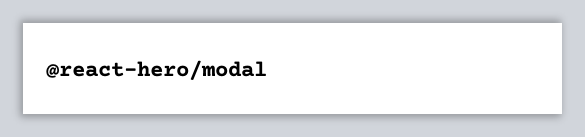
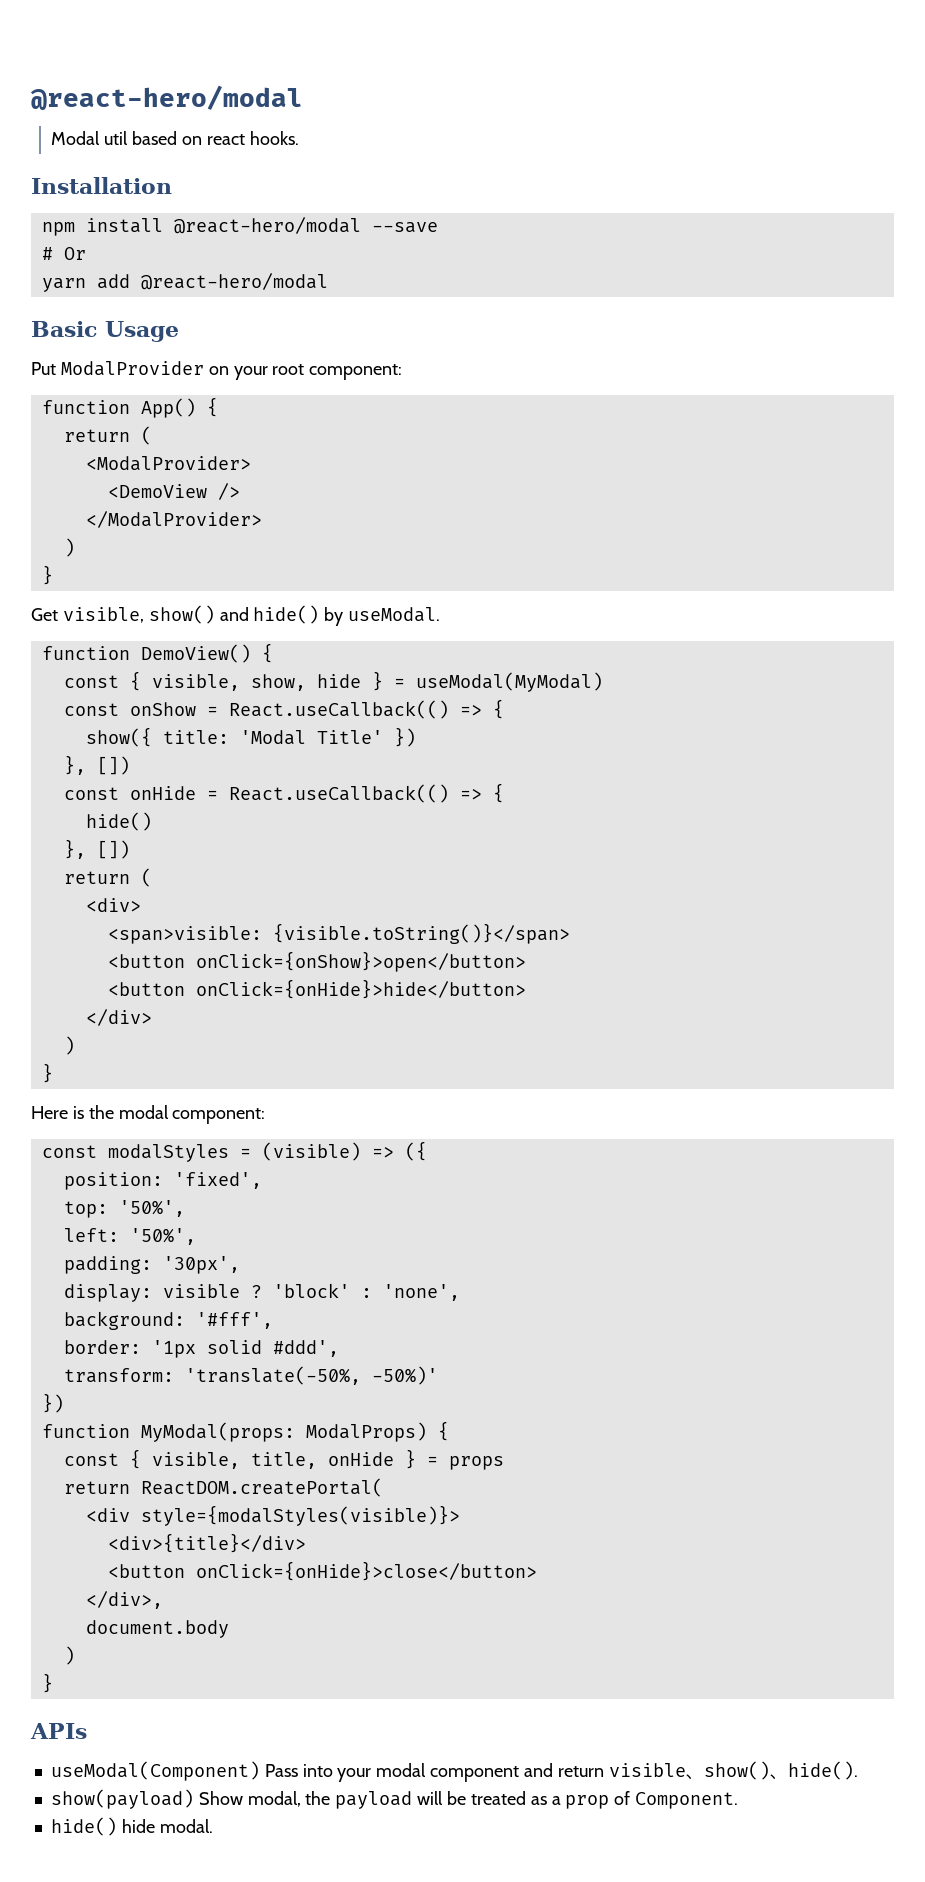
[46,60,267,80] @react-hero/modal -> [30,85,303,110] [51,131,299,145] [31,177,172,194] [41,217,438,236] [41,247,86,260] [41,273,328,292] [31,321,179,342] [31,361,403,380] [41,397,218,418] [63,426,152,445] [85,456,251,471] [107,483,240,500] [85,511,262,528] [63,538,75,557] [41,565,53,585] [31,605,441,626] [41,643,273,663] [63,671,603,692] [63,699,504,719] [85,727,416,747] [63,755,130,775] [63,783,504,803] [85,812,152,831] [63,839,130,859] [63,868,152,887] [85,898,141,912] [107,923,570,944] [107,951,526,972] [107,979,526,999] [85,1009,152,1026] [63,1036,75,1055] [41,1063,53,1083] [31,1105,266,1124] [41,1141,427,1162] [63,1172,262,1190] [63,1200,185,1218] [63,1228,196,1245] [63,1256,240,1274] [63,1283,460,1302] [63,1311,273,1330] [63,1340,339,1358] [63,1366,438,1385] [41,1393,64,1413] [41,1421,449,1442] [63,1449,504,1470] [63,1478,383,1497] [85,1505,460,1526] [107,1533,306,1553] [107,1561,537,1581] [85,1591,163,1609] [85,1620,229,1638] [63,1646,75,1665] [41,1673,53,1693] [30,1723,87,1739] [50,1761,858,1782] [50,1789,739,1809] [50,1817,213,1836] @react-hero/modal // Modal util based on react hooks. // Installation // npm install @react-hero/modal --save // # Or // yarn add @react-hero/modal // Basic Usage // Put ModalProvider on your root component: // function App() { // return ( // <ModalProvider> // <DemoView /> // </ModalProvider> // ) // } // Get visible, show() and hide() by useModal. // function DemoView() { // const { visible, show, hide } = useModal(MyModal) // const onShow = React.useCallback(() => { // show({ title: 'Modal Title' }) // }, []) // const onHide = React.useCallback(() => { // hide() // }, []) // return ( // <div> // <span>visible: {visible.toString()}</span> // <button onClick={onShow}>open</button> // <button onClick={onHide}>hide</button> // </div> // ) // } // Here is the modal component: // const modalStyles = (visible) => ({ // position: 'fixed', // top: '50%', // left: '50%', // padding: '30px', // display: visible ? 'block' : 'none', // background: '#fff', // border: '1px solid #ddd', // transform: 'translate(-50%, -50%)' // }) // function MyModal(props: ModalProps) { // const { visible, title, onHide } = props // return ReactDOM.createPortal( // <div style={modalStyles(visible)}> // <div>{title}</div> // <button onClick={onHide}>close</button> // </div>, // document.body // ) // } // APIs // useModal(Component) Pass into your modal component and return visible、show()、hide(). // show(payload) Show modal, the payload will be treated as a prop of Component. // hide() hide modal.

